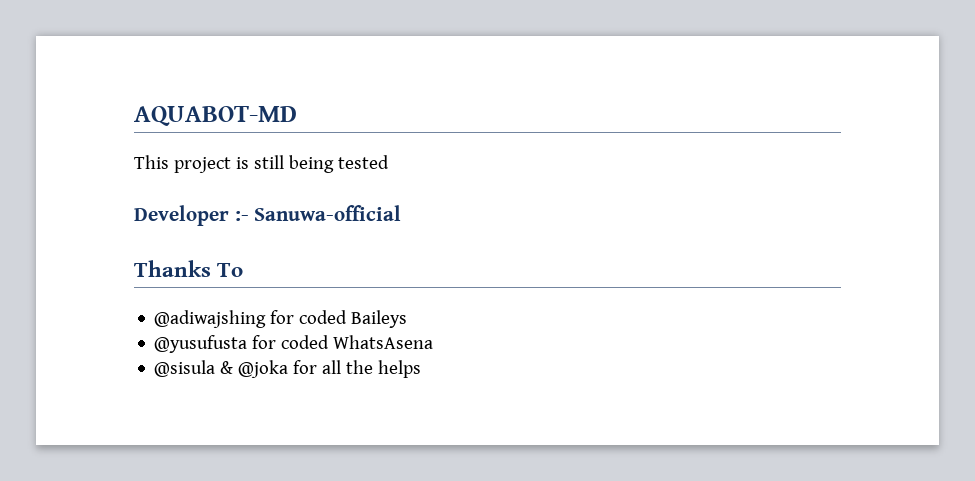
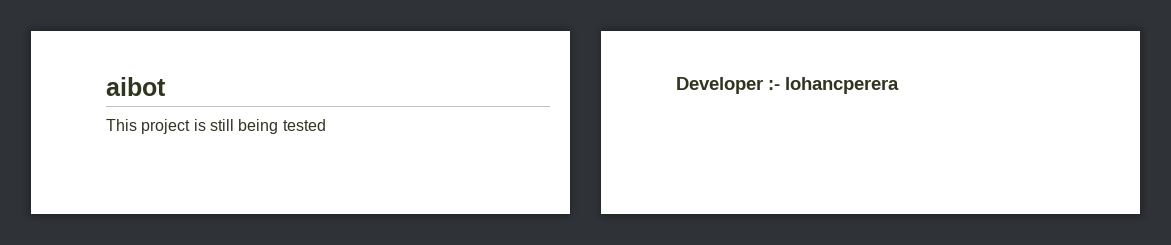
[134,106,297,126] AQUABOT-MD -> [106,77,166,96] aibot
[254,205,402,221] [134,260,244,277] [154,310,408,328] [154,335,434,353] [154,360,422,378] Sanuwa-official // Thanks To // @adiwajshing for coded Baileys // @yusufusta for coded WhatsAsena // @sisula & @joka for all the helps -> [785,77,899,94] lohancperera

